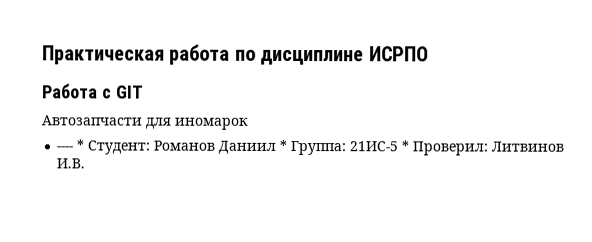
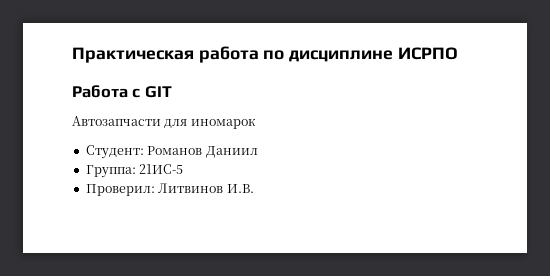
[56,139,85,151] ---- * -> (256, 123) none
[279,139,288,151] * -> (258, 152) //
[401,140,410,152] * -> (184, 169) //

